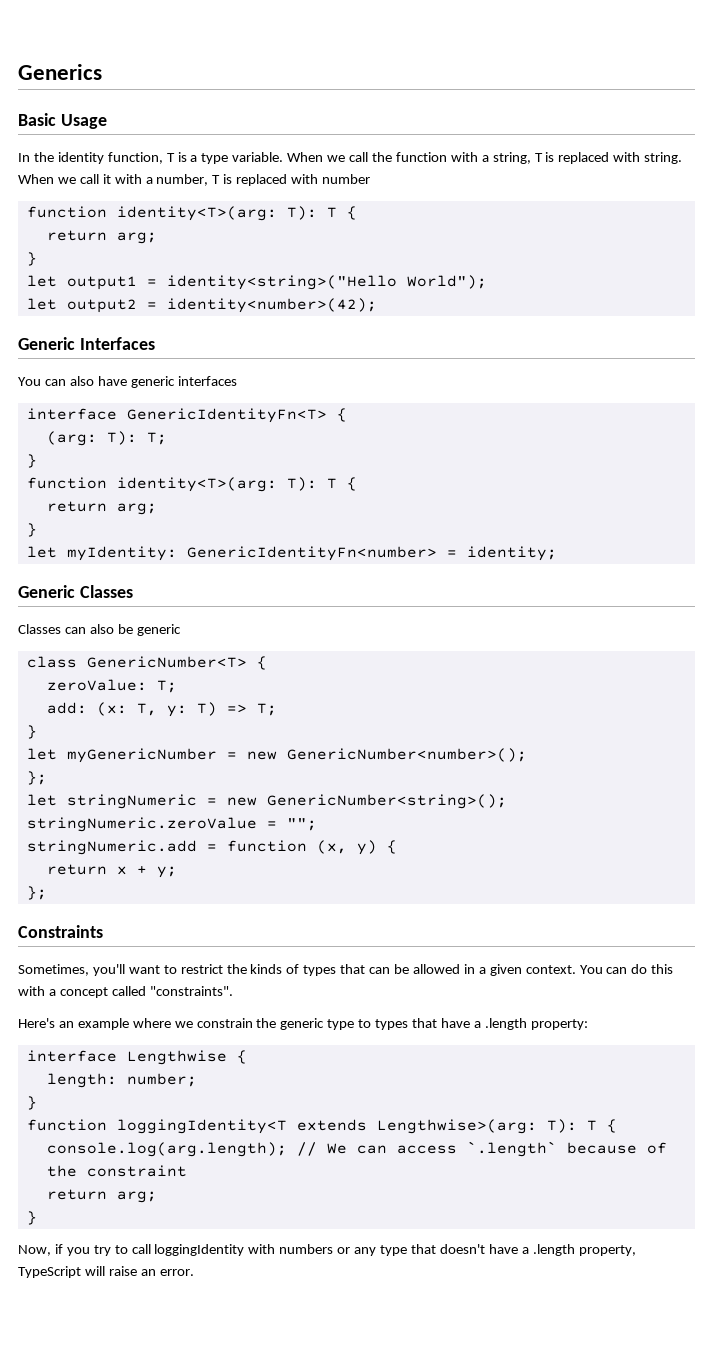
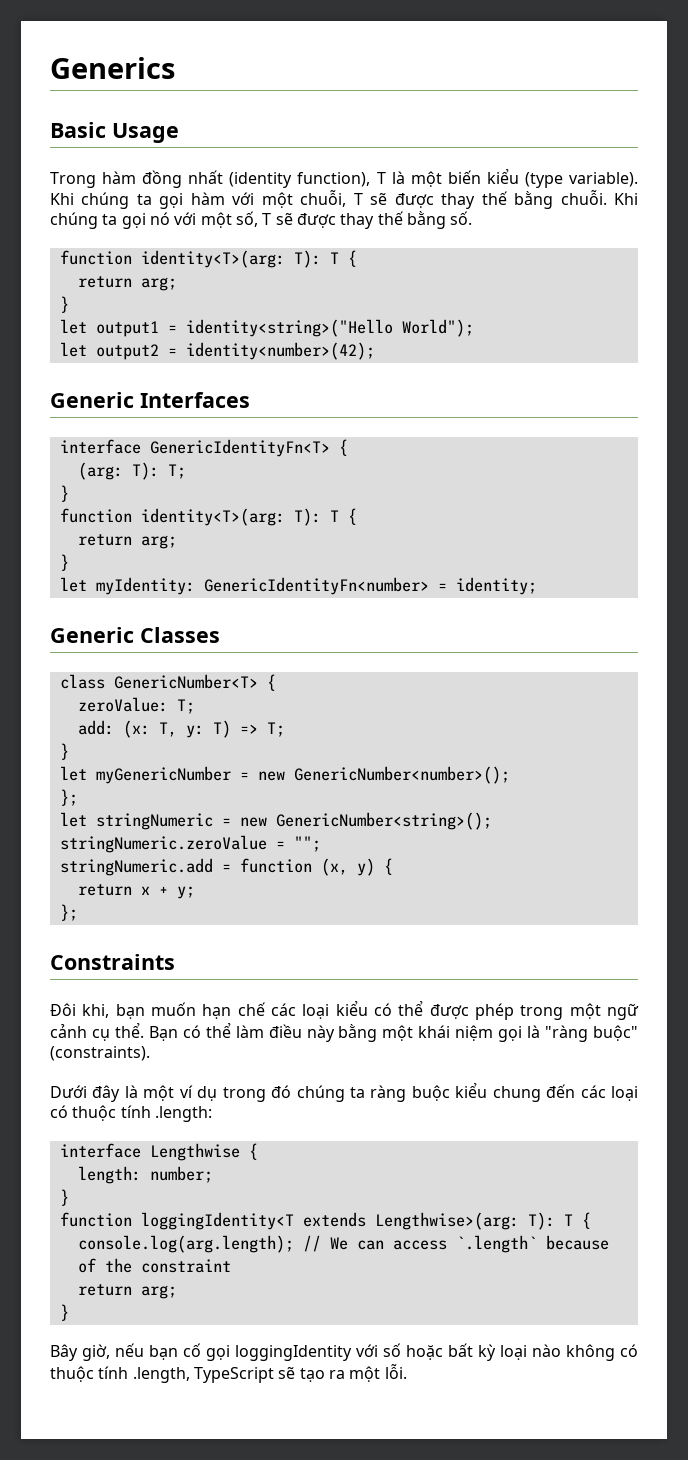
[18,152,683,164] [18,174,371,186] In the identity function, T is a type variable. When we call the function with a string, T is replaced with string. When we call it with a number, T is replaced with number -> [50,168,638,188] [50,190,639,209] [50,211,473,229] Trong hàm đồng nhất (identity function), T là một biến kiểu (type variable). Khi chúng ta gọi hàm với một chuỗi, T sẽ được thay thế bằng chuỗi. Khi chúng ta gọi nó với một số, T sẽ được thay thế bằng số.
[18,376,237,388] // You can also have generic interfaces -> (250, 400) none
[18,624,181,636] // Classes can also be generic -> (220, 635) none
[18,964,674,976] [18,986,233,998] [18,1018,588,1030] Sometimes, you'll want to restrict the kinds of types that can be allowed in a given context. You can do this with a concept called "constraints". // Here's an example where we constrain the generic type to types that have a .length property: -> [50,1000,639,1020] [50,1022,638,1042] [50,1046,150,1061] [50,1082,638,1102] [50,1105,212,1122] Đôi khi, bạn muốn hạn chế các loại kiểu có thể được phép trong một ngữ cảnh cụ thể. Bạn có thể làm điều này bằng một khái niệm gọi là "ràng buộc" (constraints). // Dưới đây là một ví dụ trong đó chúng ta ràng buộc kiểu chung đến các loại có thuộc tính .length:
[18,1244,636,1256] [18,1266,194,1278] Now, if you try to call loggingIdentity with numbers or any type that doesn't have a .length property, TypeScript will raise an error. -> [50,1343,638,1361] [50,1364,407,1383] Bây giờ, nếu bạn cố gọi loggingIdentity với số hoặc bất kỳ loại nào không có thuộc tính .length, TypeScript sẽ tạo ra một lỗi.

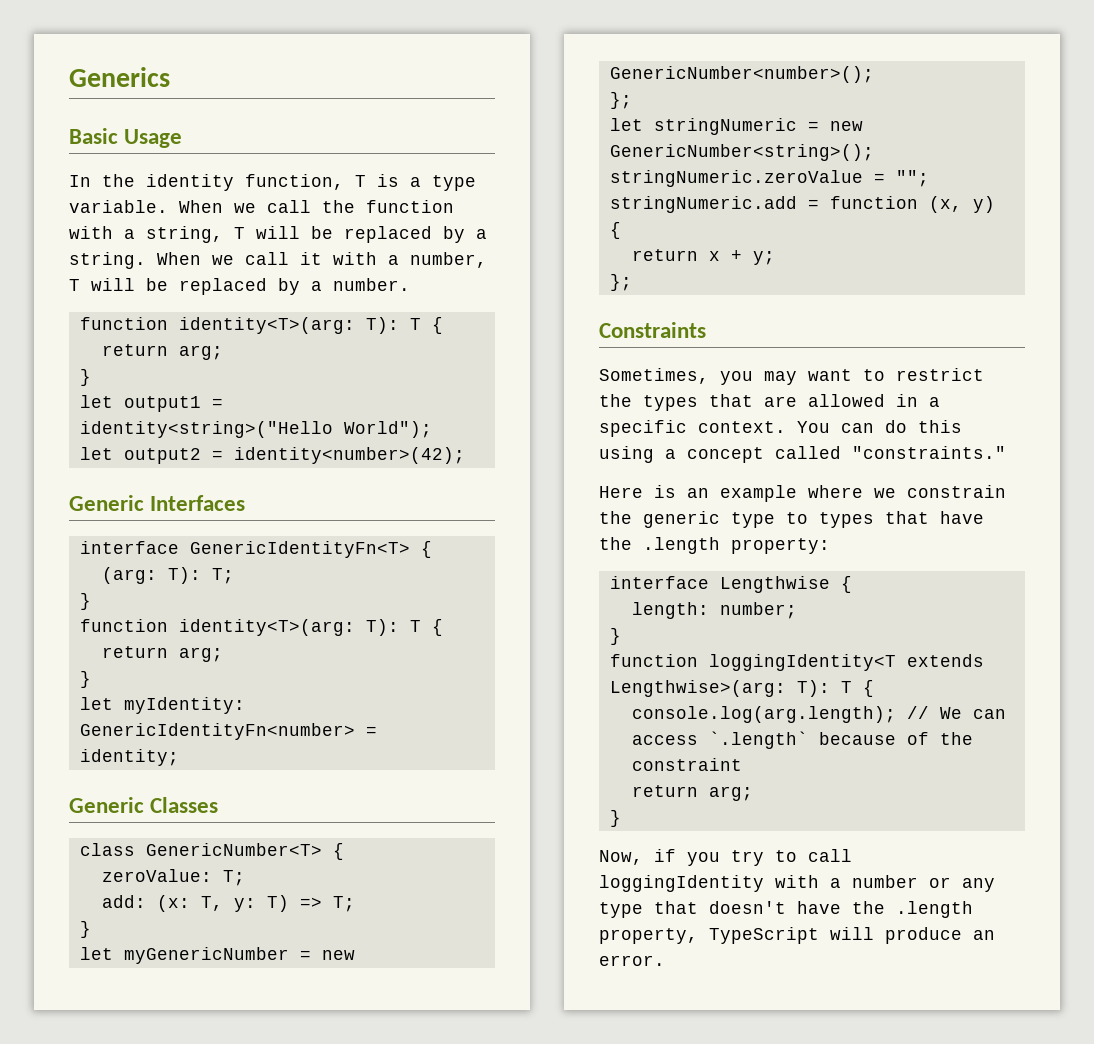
[50,168,638,188] [50,190,639,209] [50,211,473,229] Trong hàm đồng nhất (identity function), T là một biến kiểu (type variable). Khi chúng ta gọi hàm với một chuỗi, T sẽ được thay thế bằng chuỗi. Khi chúng ta gọi nó với một số, T sẽ được thay thế bằng số. -> [69,174,476,191] [69,200,454,213] [69,226,487,243] [69,252,487,269] [69,278,410,295] In the identity function, T is a type variable. When we call the function with a string, T will be replaced by a string. When we call it with a number, T will be replaced by a number.
[50,1000,639,1020] [50,1022,638,1042] [50,1046,150,1061] [50,1082,638,1102] [50,1105,212,1122] Đôi khi, bạn muốn hạn chế các loại kiểu có thể được phép trong một ngữ cảnh cụ thể. Bạn có thể làm điều này bằng một khái niệm gọi là "ràng buộc" (constraints). // Dưới đây là một ví dụ trong đó chúng ta ràng buộc kiểu chung đến các loại có thuộc tính .length: -> [599,368,984,385] [599,394,940,411] [599,420,962,437] [599,446,1006,463] [599,485,1006,502] [599,511,984,528] [599,537,830,554] Sometimes, you may want to restrict the types that are allowed in a specific context. You can do this using a concept called "constraints." // Here is an example where we constrain the generic type to types that have the .length property:
[50,1343,638,1361] [50,1364,407,1383] Bây giờ, nếu bạn cố gọi loggingIdentity với số hoặc bất kỳ loại nào không có thuộc tính .length, TypeScript sẽ tạo ra một lỗi. -> [599,849,852,866] [599,875,995,892] [599,901,973,918] [599,927,995,944] [599,955,665,966] Now, if you try to call loggingIdentity with a number or any type that doesn't have the .length property, TypeScript will produce an error.

